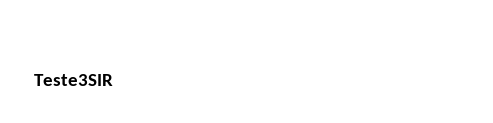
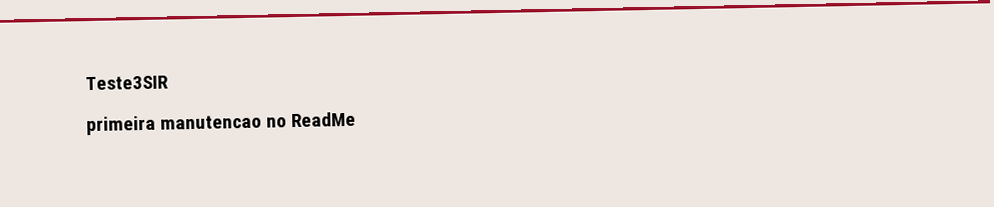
(113, 80) none -> [86,111,357,136] // primeira manutencao no ReadMe

